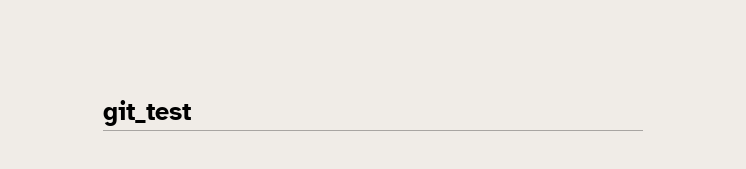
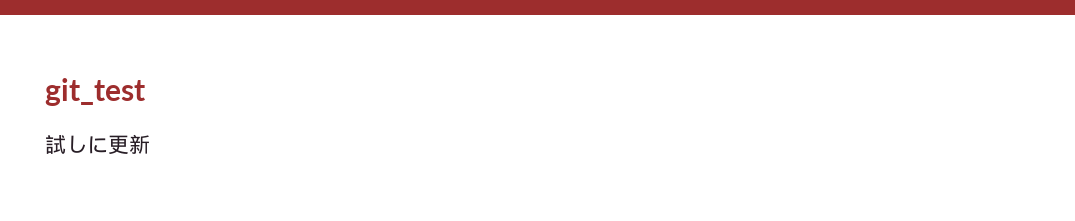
(191, 113) none -> [45,134,150,155] // 試しに更新

